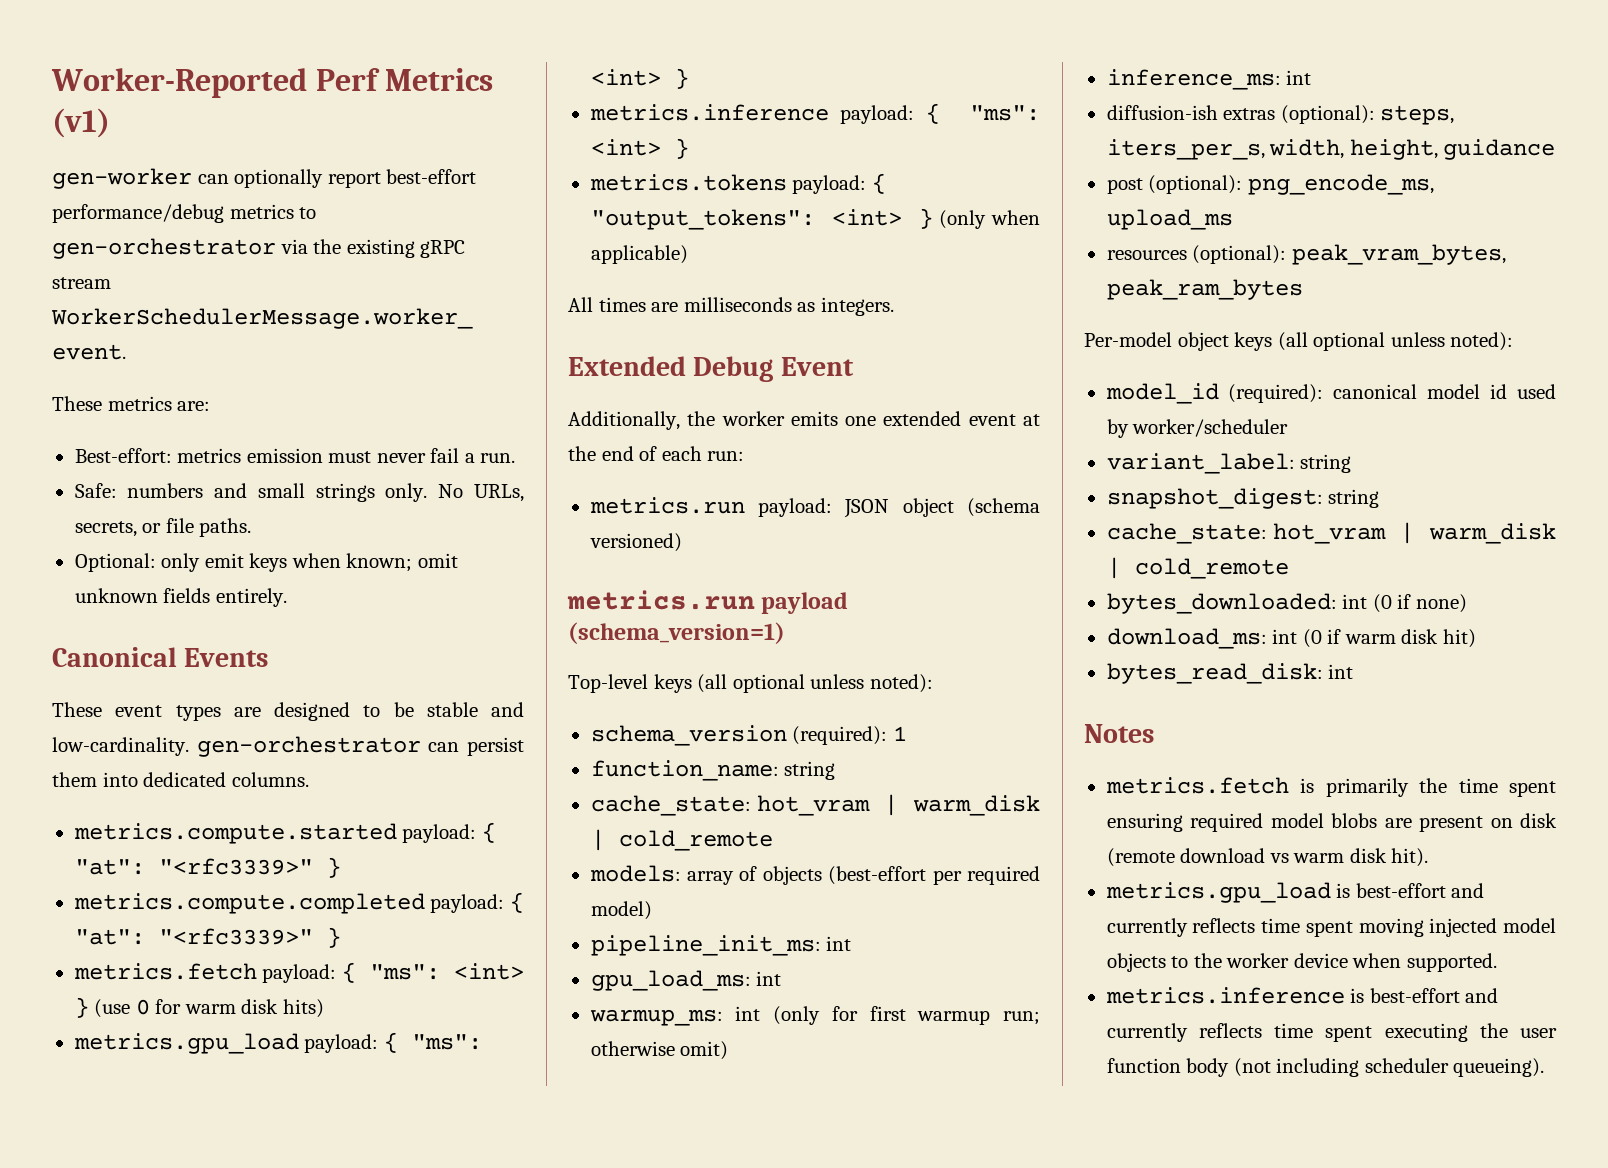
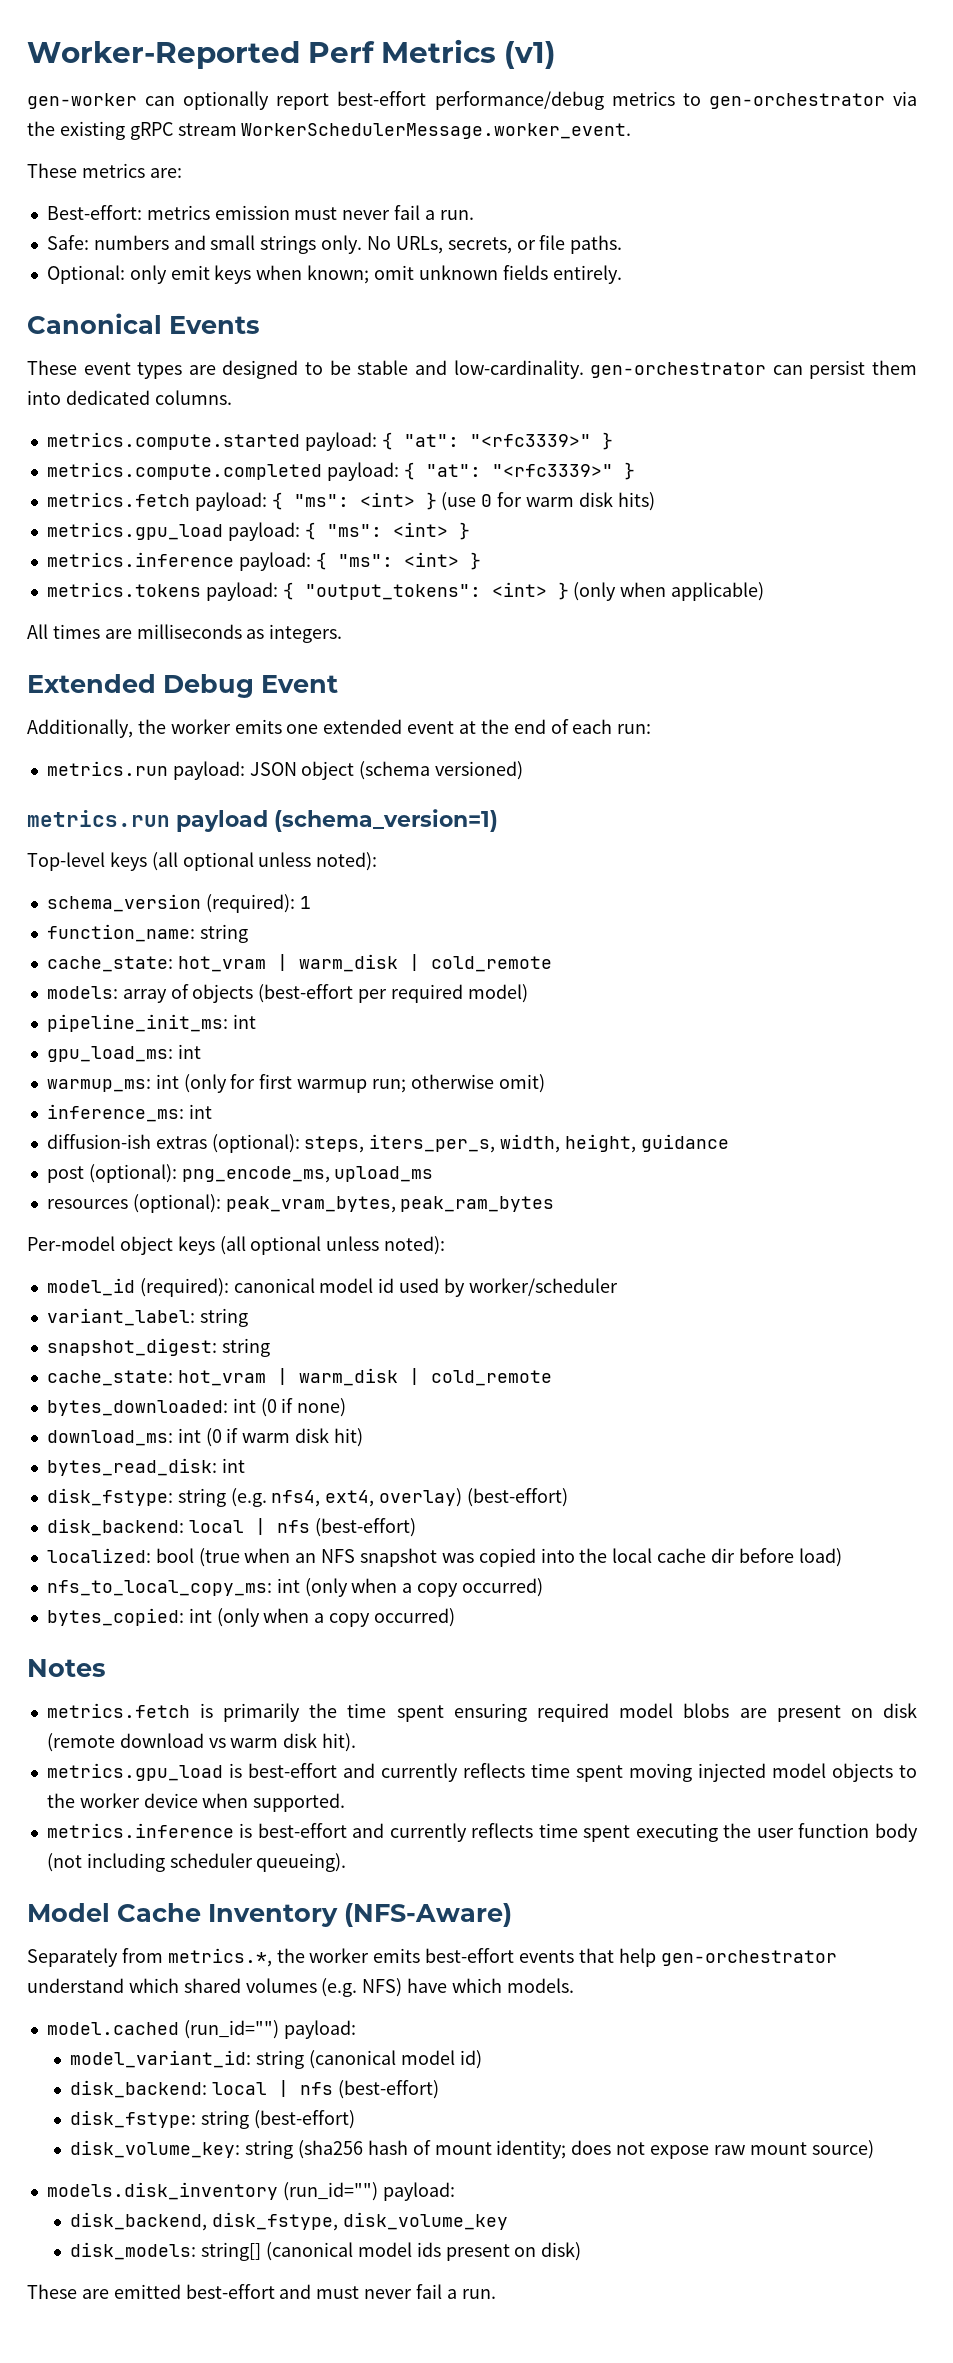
(1354, 671) none -> [46,1488,568,1507] [46,1518,416,1537] [46,1548,842,1567] [46,1578,543,1597] [46,1608,455,1627] // disk_fstype: string (e.g. nfs4, ext4, overlay) (best-effort) // disk_backend: local | nfs (best-effort) // localized: bool (true when an NFS snapshot was copied into the local cache dir before load) // nfs_to_local_copy_ms: int (only when a copy occurred) // bytes_copied: int (only when a copy occurred)
(1545, 1067) none -> [27,1903,512,1927] [27,1948,837,1967] [27,1978,574,1997] [46,2020,356,2039] [70,2050,482,2069] [70,2080,440,2099] [70,2110,356,2129] [70,2140,874,2159] [46,2182,455,2201] [70,2212,509,2231] [70,2242,582,2261] [27,2284,496,2299] // Model Cache Inventory (NFS-Aware) // Separately from metrics.*, the worker emits best-effort events that help gen-orchestrator understand which shared volumes (e.g. NFS) have which models. // model.cached (run_id="") payload: // model_variant_id: string (canonical model id) // disk_backend: local | nfs (best-effort) // disk_fstype: string (best-effort) // disk_volume_key: string (sha256 hash of mount identity; does not expose raw mount source) // models.disk_inventory (run_id="") payload: // disk_backend, disk_fstype, disk_volume_key // disk_models: string[] (canonical model ids present on disk) // These are emitted best-effort and must never fail a run.

